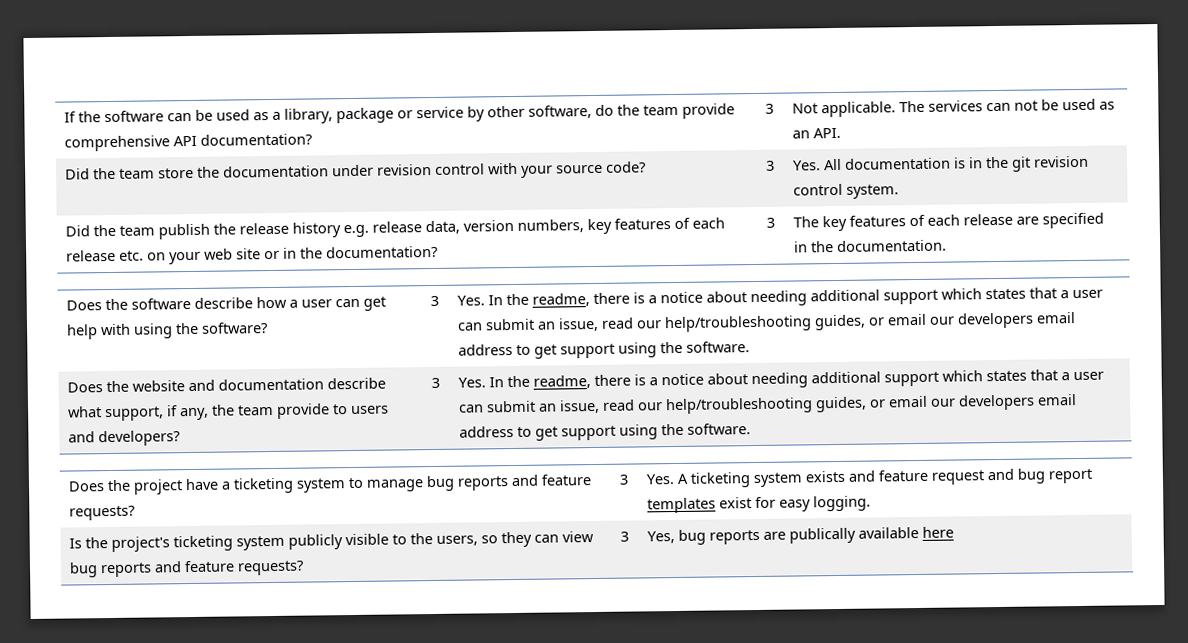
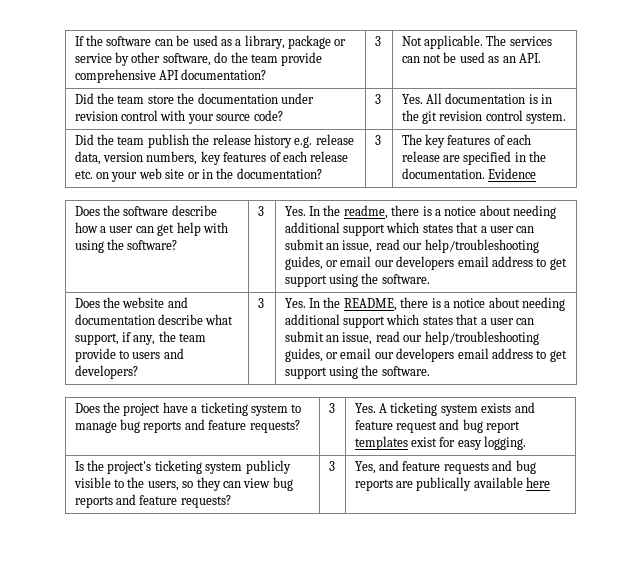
(948, 245) none -> [488,168,537,179] Evidence
[533,375,592,389] readme, -> [343,298,397,311] README,
(676, 537) none -> [379,460,513,474] and feature requests and

